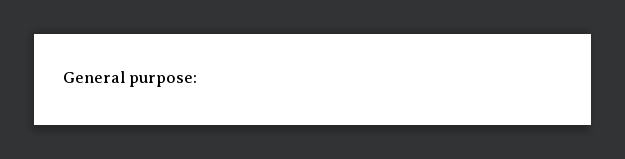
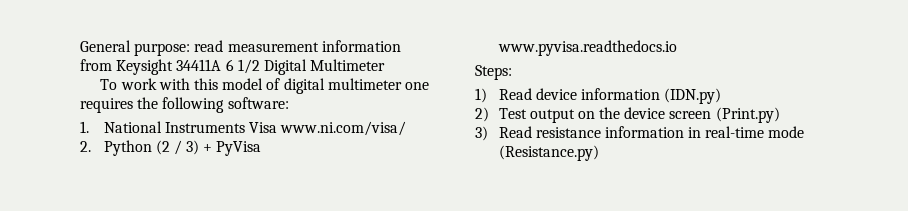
(198, 81) none -> [194,40,401,52] [80,59,386,75] [100,78,429,94] [80,97,289,113] [80,121,407,136] [80,140,262,156] [497,40,677,56] [475,65,512,80] [475,88,722,104] [475,107,780,123] [475,126,805,141] [498,145,599,161] read measurement information from Keysight 34411A 6 1/2 Digital Multimeter // To work with this model of digital multimeter one requires the following software: // 1. National Instruments Visa www.ni.com/visa/ // 2. Python (2 / 3) + PyVisa www.pyvisa.readthedocs.io // Steps: // 1) Read device information (IDN.py) // 2) Test output on the device screen (Print.py) // 3) Read resistance information in real-time mode (Resistance.py)

